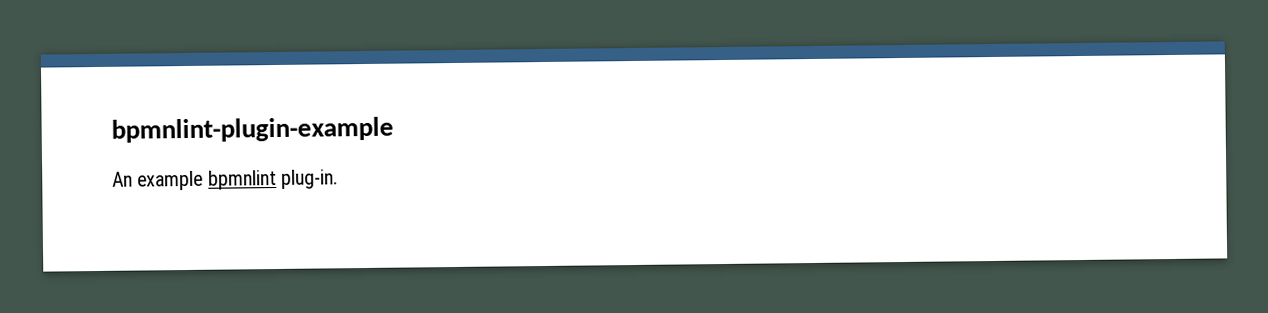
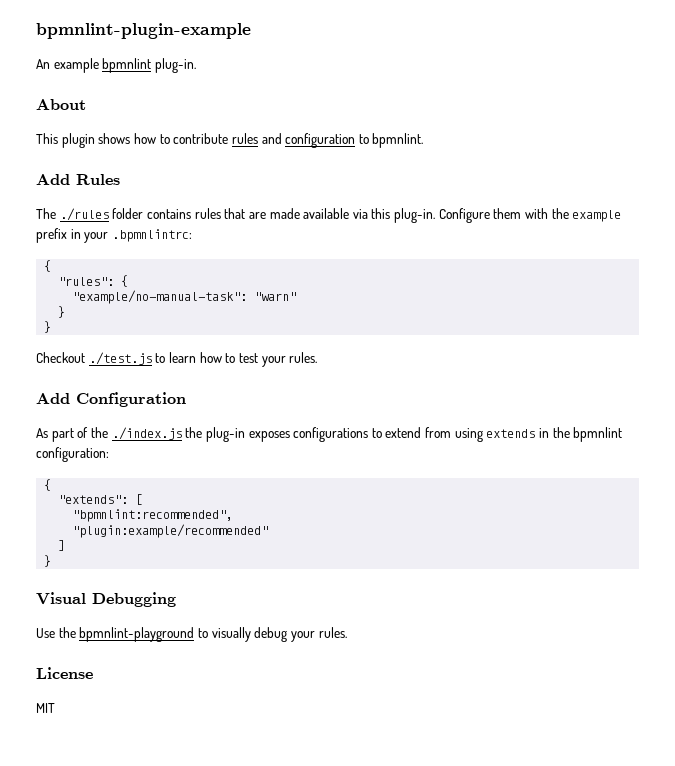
(338, 179) none -> [36,99,86,110] [36,133,424,148] [36,174,120,185] [36,208,622,223] [36,228,192,243] [44,260,52,272] [58,275,129,287] [72,290,297,304] [58,306,66,318] [44,321,52,333] [36,352,318,367] [36,392,186,407] [36,427,623,442] [36,447,109,462] [44,479,52,491] [58,494,143,505] [72,509,234,522] [72,524,269,538] [58,540,66,551] [44,555,52,567] [36,592,176,607] [36,627,347,642] [36,667,93,679] [36,703,55,713] // About // This plugin shows how to contribute rules and configuration to bpmnlint. // Add Rules // The ./rules folder contains rules that are made available via this plug-in. Configure them with the example prefix in your .bpmnlintrc: // { // "rules": { // "example/no-manual-task": "warn" // } // } // Checkout ./test.js to learn how to test your rules. // Add Configuration // As part of the ./index.js the plug-in exposes configurations to extend from using extends in the bpmnlint configuration: // { // "extends": [ // "bpmnlint:recommended", // "plugin:example/recommended" // ] // } // Visual Debugging // Use the bpmnlint-playground to visually debug your rules. // License // MIT

